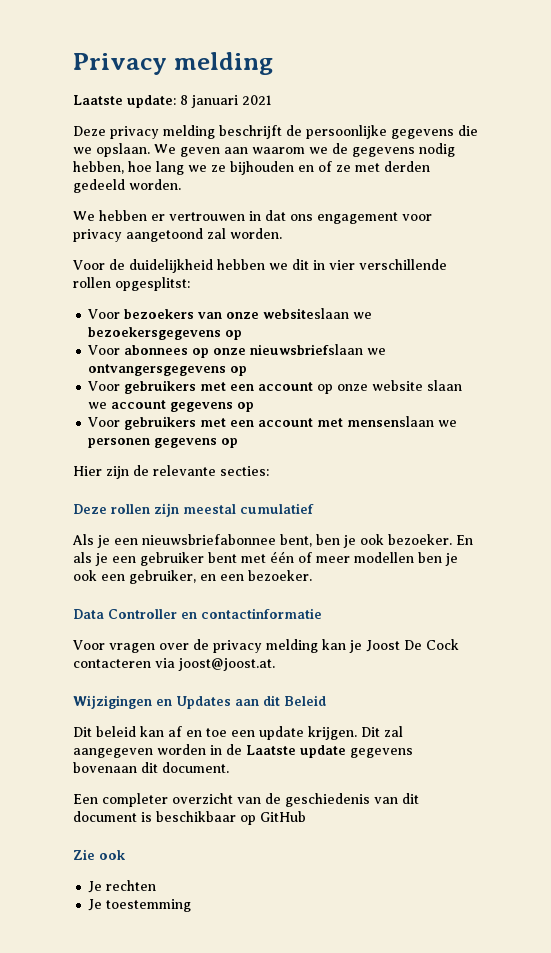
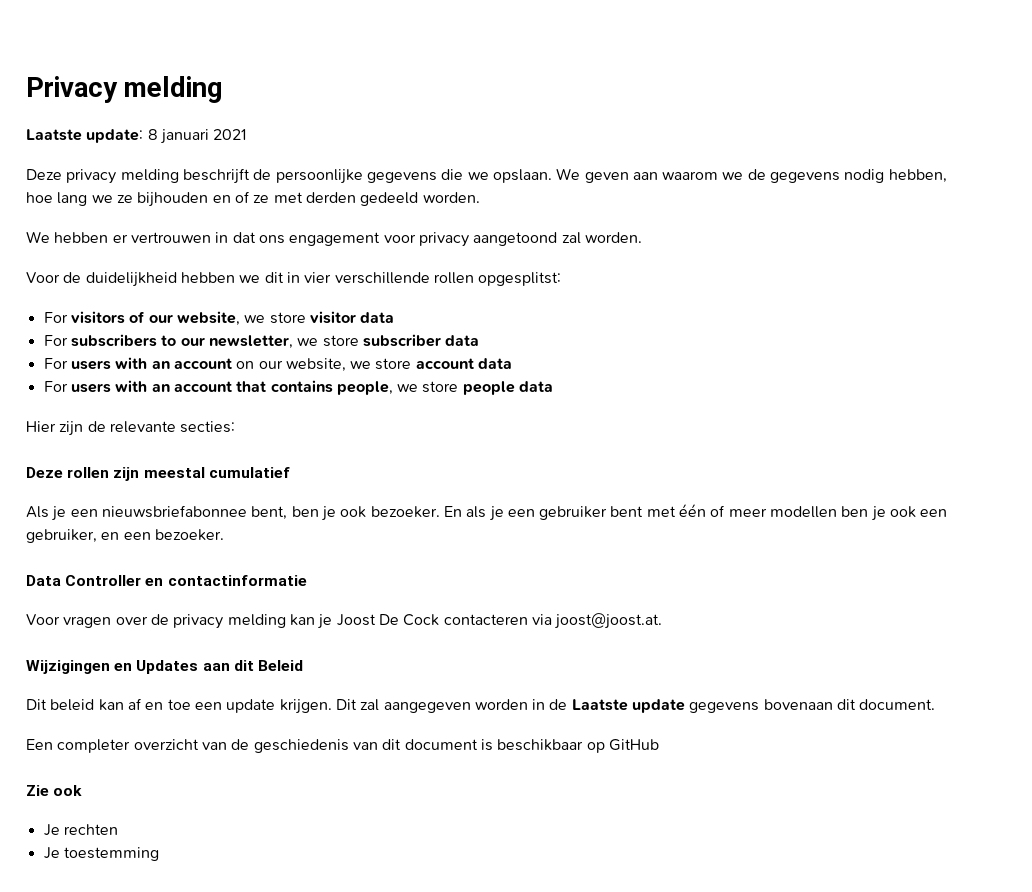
[88,308,373,319] [88,327,243,340] [88,344,387,358] [88,364,248,376] [88,380,463,394] [88,400,255,412] [88,416,458,430] [88,438,239,448] Voor bezoekers van onze websiteslaan we bezoekersgegevens op // Voor abonnees op onze nieuwsbriefslaan we ontvangersgegevens op // Voor gebruikers met een account op onze website slaan we account gegevens op // Voor gebruikers met een account met mensenslaan we personen gegevens op -> [43,311,395,326] [43,334,480,349] [43,357,513,372] [43,380,554,395] For visitors of our website, we store visitor data // For subscribers to our newsletter, we store subscriber data // For users with an account on our website, we store account data // For users with an account that contains people, we store people data

